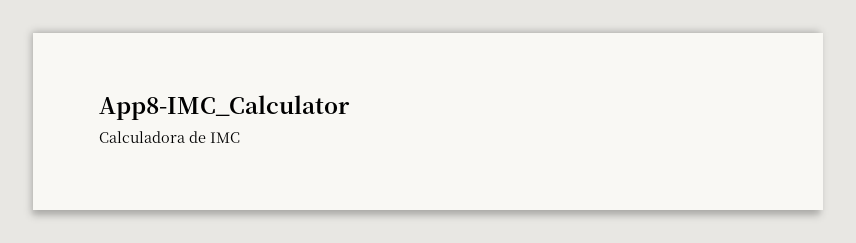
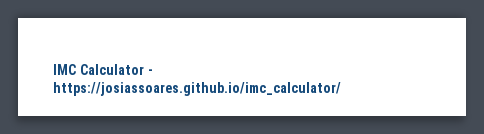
[99,95,350,120] [99,131,240,143] App8-IMC_Calculator // Calculadora de IMC -> [53,64,153,75] [53,82,341,96] IMC Calculator - https://josiassoares.github.io/imc_calculator/

